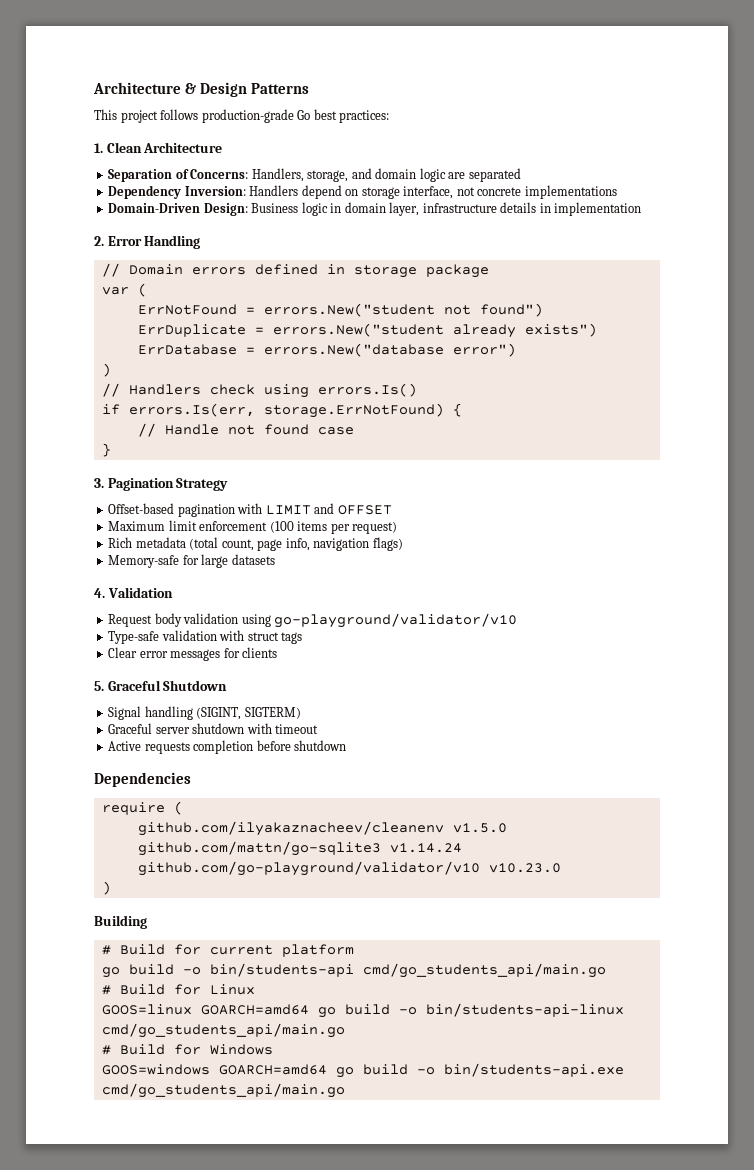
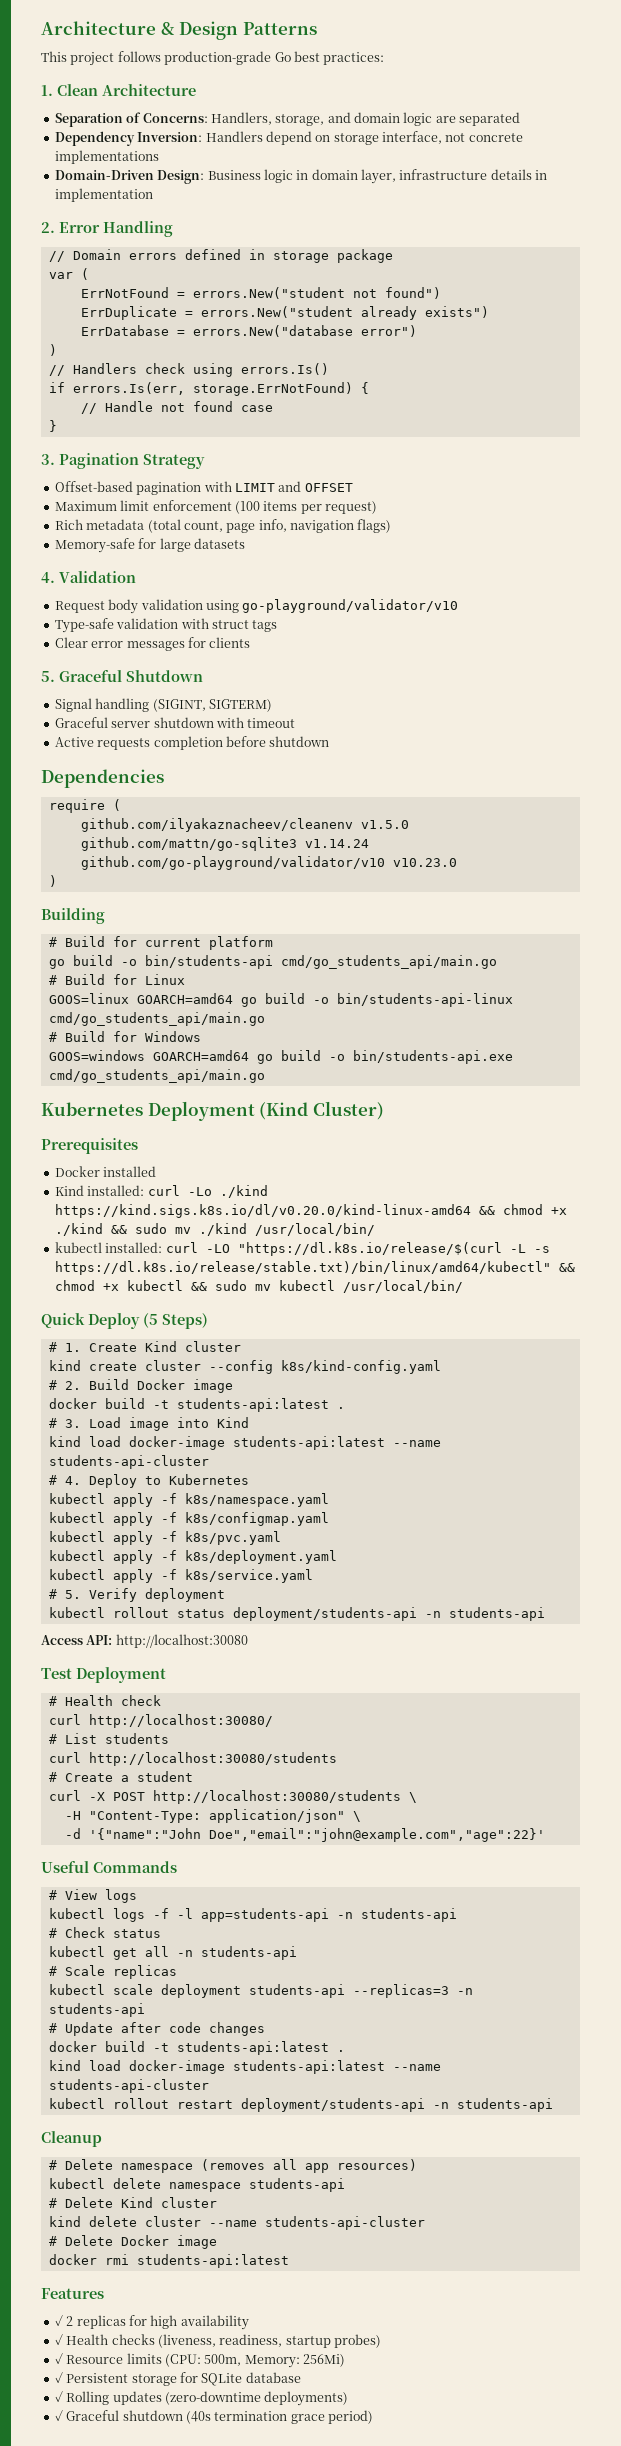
(345, 1090) none -> [41,1101,384,1121] [41,1138,138,1154] [54,1166,157,1177] [54,1185,268,1198] [54,1204,567,1218] [54,1223,375,1236] [54,1242,550,1256] [54,1261,575,1275] [54,1280,463,1293] [41,1313,208,1329] [48,1341,241,1352] [48,1360,441,1374] [48,1379,233,1393] [48,1398,345,1412] [48,1417,249,1431] [48,1436,441,1450] [48,1455,209,1469] [48,1474,249,1488] [48,1493,329,1507] [48,1512,329,1526] [48,1531,281,1545] [48,1550,337,1564] [48,1569,313,1583] [48,1588,225,1602] [48,1607,545,1621] [41,1634,248,1648] [41,1667,166,1683] [48,1695,161,1706] [48,1714,273,1728] [48,1733,169,1744] [48,1752,337,1766] [48,1771,193,1782] [48,1790,417,1804] [64,1809,361,1823] [64,1828,545,1842] [41,1861,177,1873] [48,1889,137,1903] [48,1908,457,1922] [48,1927,161,1938] [48,1946,297,1960] [48,1965,177,1979] [48,1984,473,1998] [48,2003,145,2017] [48,2022,265,2036] [48,2041,345,2055] [48,2060,441,2074] [48,2079,209,2093] [48,2098,553,2112] [41,2131,102,2147] [48,2159,417,2173] [48,2178,345,2192] [48,2197,217,2208] [48,2216,425,2230] [48,2235,217,2249] [48,2254,289,2268] [41,2288,104,2299] [54,2315,249,2330] [54,2334,381,2348] [54,2353,345,2368] [54,2372,301,2386] [54,2391,349,2406] [54,2410,373,2424] // Kubernetes Deployment (Kind Cluster) // Prerequisites // Docker installed // Kind installed: curl -Lo ./kind https://kind.sigs.k8s.io/dl/v0.20.0/kind-linux-amd64 && chmod +x ./kind && sudo mv ./kind /usr/local/bin/ // kubectl installed: curl -LO "https://dl.k8s.io/release/$(curl -L -s https://dl.k8s.io/release/stable.txt)/bin/linux/amd64/kubectl" && chmod +x kubectl && sudo mv kubectl /usr/local/bin/ // Quick Deploy (5 Steps) // # 1. Create Kind cluster // kind create cluster --config k8s/kind-config.yaml // # 2. Build Docker image // docker build -t students-api:latest . // # 3. Load image into Kind // kind load docker-image students-api:latest --name students-api-cluster // # 4. Deploy to Kubernetes // kubectl apply -f k8s/namespace.yaml // kubectl apply -f k8s/configmap.yaml // kubectl apply -f k8s/pvc.yaml // kubectl apply -f k8s/deployment.yaml // kubectl apply -f k8s/service.yaml // # 5. Verify deployment // kubectl rollout status deployment/students-api -n students-api // Access API: http://localhost:30080 // Test Deployment // # Health check // curl http://localhost:30080/ // # List students // curl http://localhost:30080/students // # Create a student // curl -X POST http://localhost:30080/students \ // -H "Content-Type: application/json" \ // -d '{"name":"John Doe","email":"john@example.com","age":22}' // Useful Commands // # View logs // kubectl logs -f -l app=students-api -n students-api // # Check status // kubectl get all -n students-api // # Scale replicas // kubectl scale deployment students-api --replicas=3 -n students-api // # Update after code changes // docker build -t students-api:latest . // kind load docker-image students-api:latest --name students-api-cluster // kubectl rollout restart deployment/students-api -n students-api // Cleanup // # Delete namespace (removes all app resources) // kubectl delete namespace students-api // # Delete Kind cluster // kind delete cluster --name students-api-cluster // # Delete Docker image // docker rmi students-api:latest // Features // ✓ 2 replicas for high availability // ✓ Health checks (liveness, readiness, startup probes) // ✓ Resource limits (CPU: 500m, Memory: 256Mi) // ✓ Persistent storage for SQLite database // ✓ Rolling updates (zero-downtime deployments) // ✓ Graceful shutdown (40s termination grace period)

